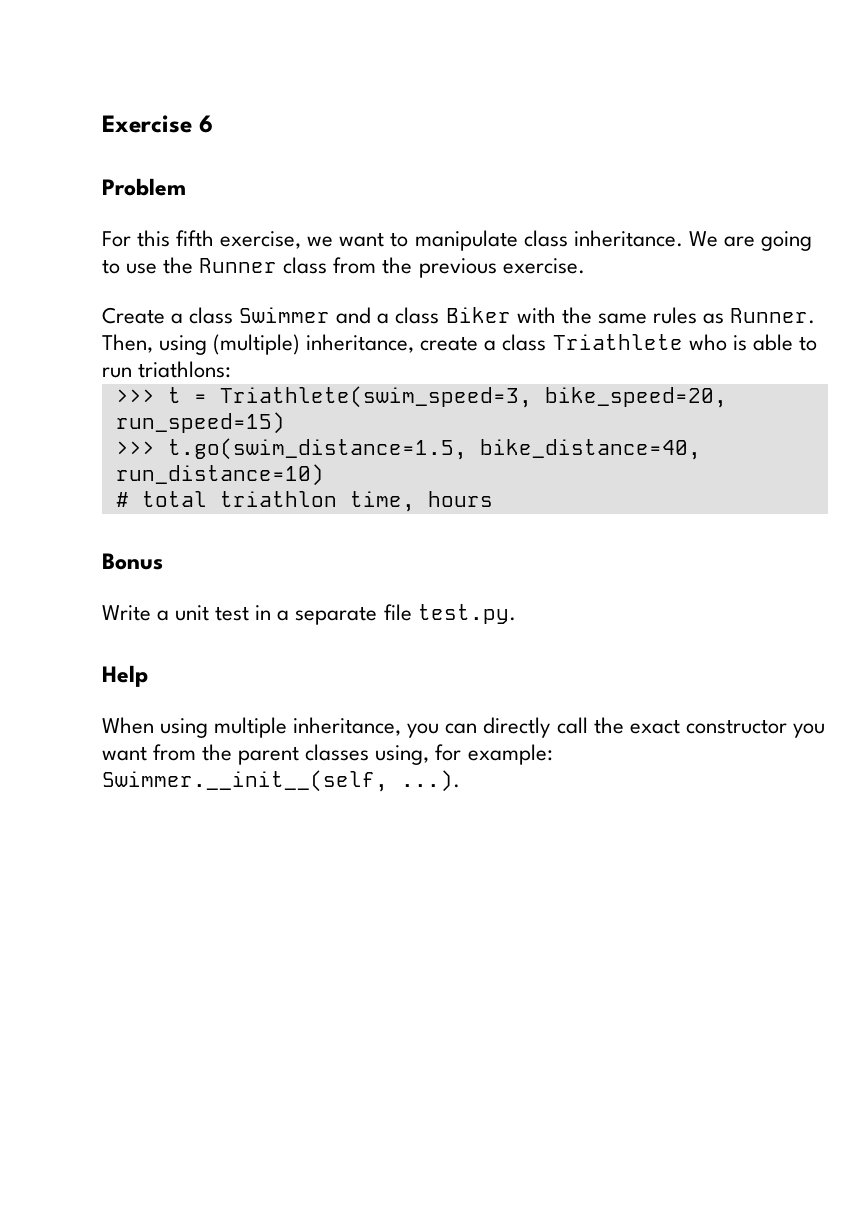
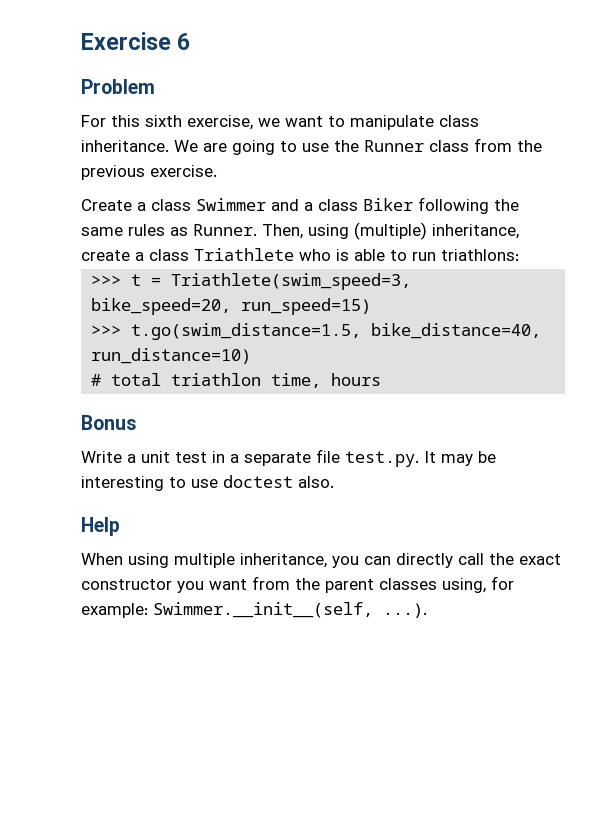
[176,230,215,247] fifth -> [145,115,182,127] sixth
[516,307,556,324] with -> [418,197,489,214] following
(516, 614) none -> [424,451,496,466] [81,475,334,491] It may be interesting to use doctest also.

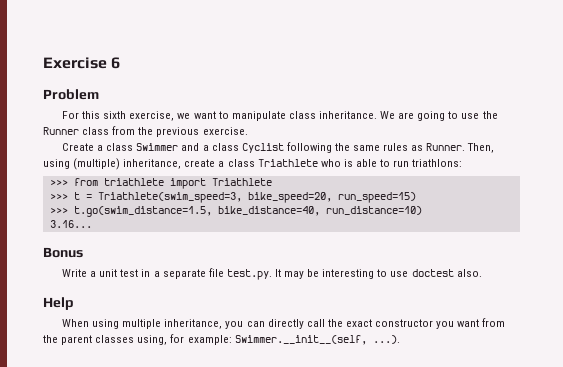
[363,198,413,211] Biker -> [241,143,284,153] Cyclist
(519, 255) none -> [49,178,272,189] // >>> from triathlete import Triathlete
[91,373,382,388] # total triathlon time, hours -> [49,220,92,228] 3.16...

